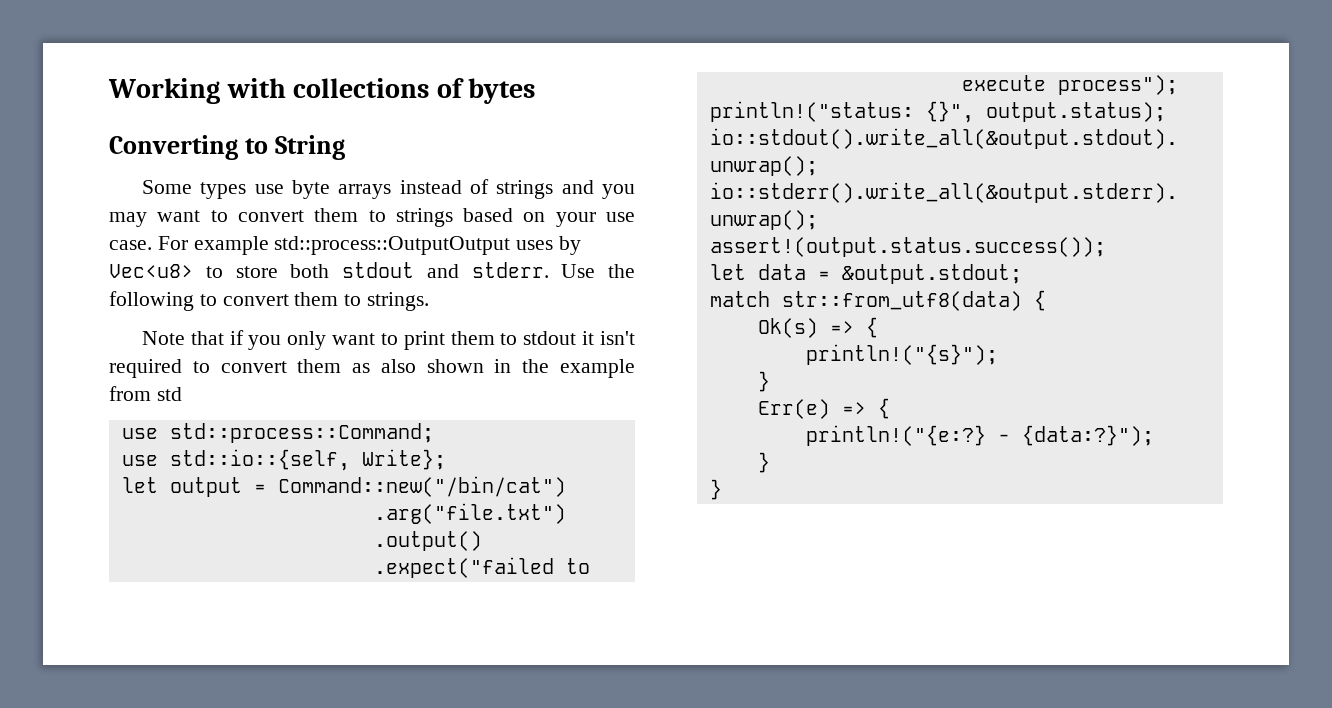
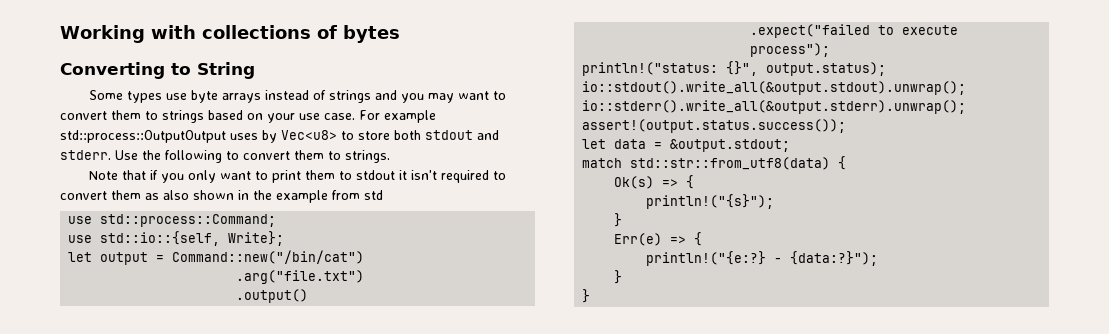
[781,291,1022,311] str::from_utf8(data) -> [630,157,831,170] std::str::from_utf8(data)

